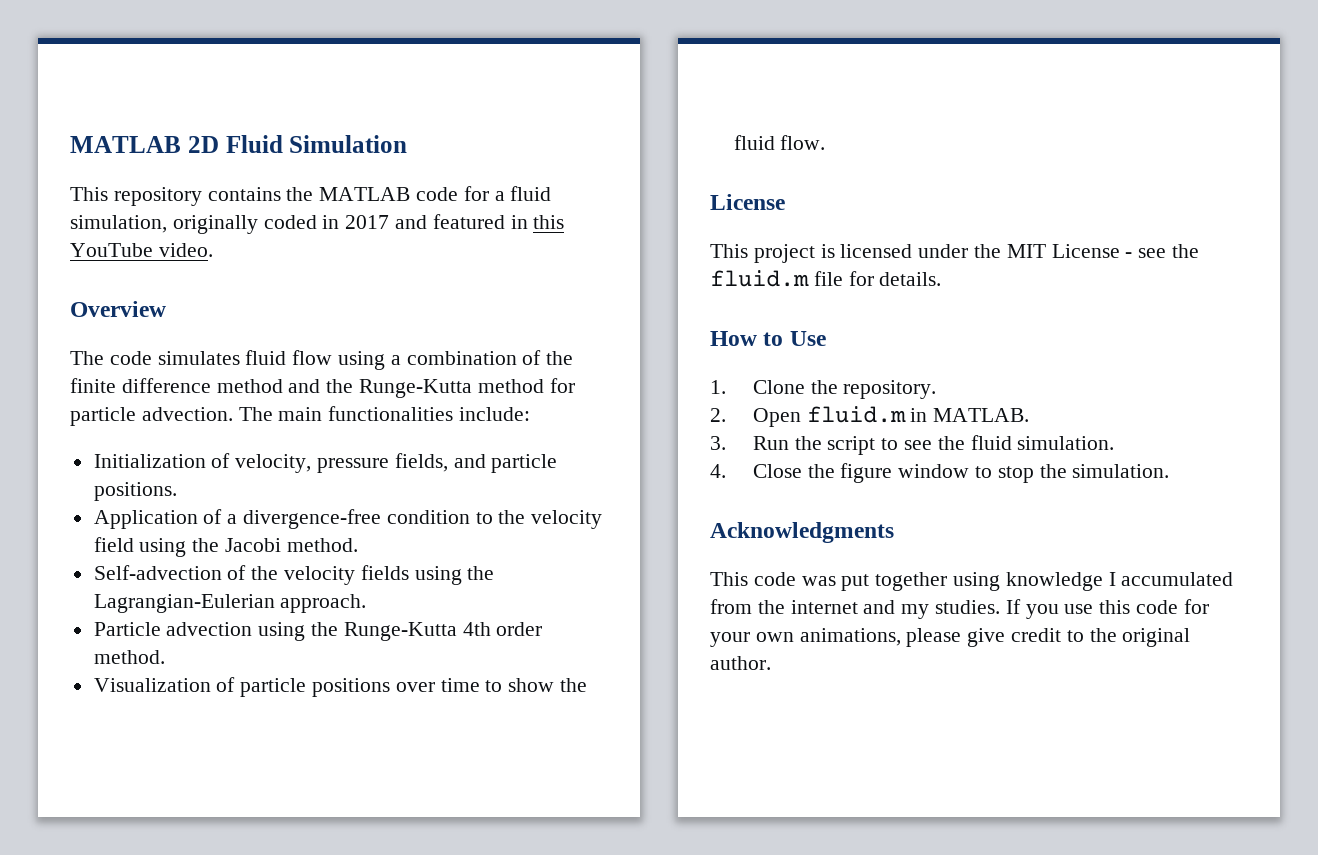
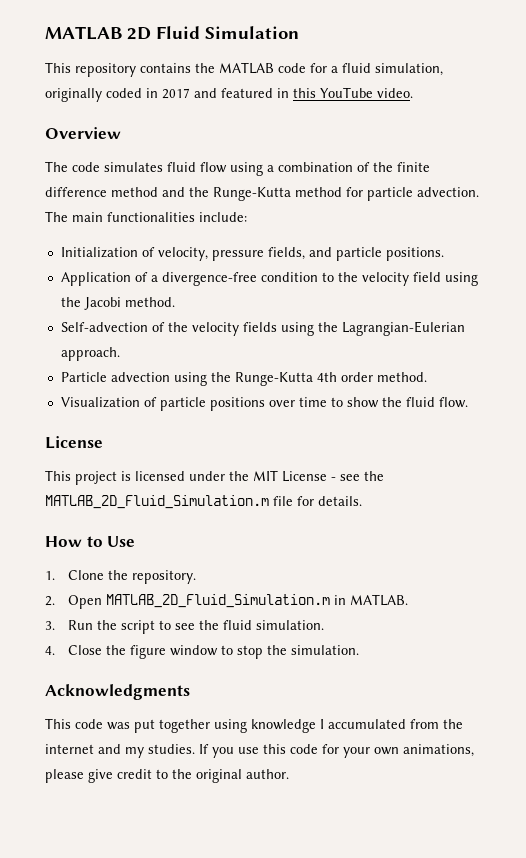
[710,270,809,287] fluid.m -> [45,495,269,509] MATLAB_2D_Fluid_Simulation.m
[806,406,906,423] fluid.m -> [106,594,331,608] MATLAB_2D_Fluid_Simulation.m

